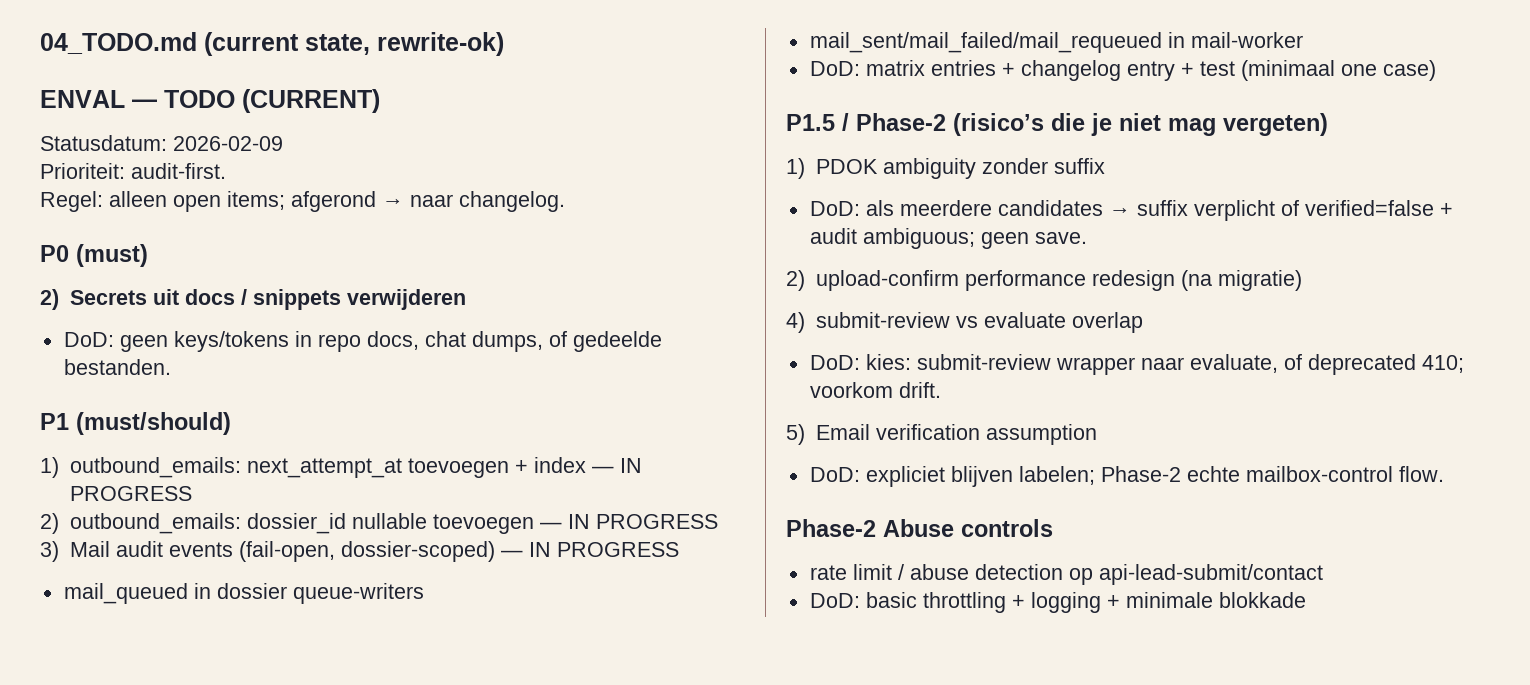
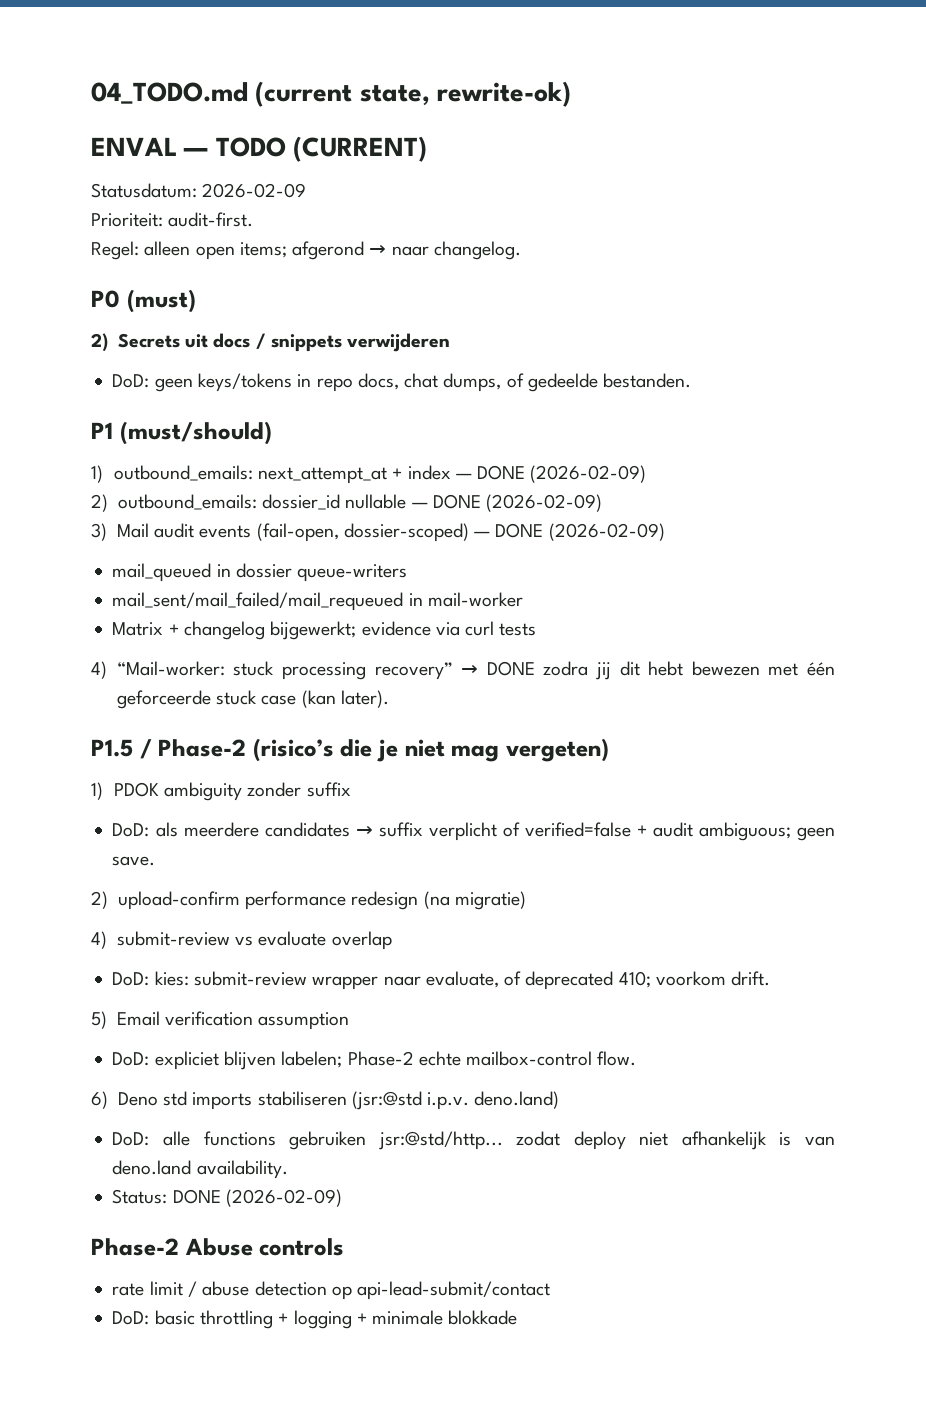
[407,458,509,478] toevoegen -> (388, 475) none
[619,458,642,473] [69,486,192,501] IN PROGRESS -> [477,465,647,483] DONE (2026-02-09)
[432,514,718,534] toevoegen — IN PROGRESS -> [411,494,603,512] — DONE (2026-02-09)
[528,542,679,557] IN PROGRESS -> [495,523,665,541] DONE (2026-02-09)
[809,60,1436,81] DoD: matrix entries + changelog entry + test (minimaal one case) -> [112,621,537,640] [91,661,835,680] [116,690,389,709] Matrix + changelog bijgewerkt; evidence via curl tests // 4) “Mail-worker: stuck processing recovery” → DONE zodra jij dit hebt bewezen met één geforceerde stuck case (kan later).
(1444, 474) none -> [91,1091,560,1110] [112,1131,835,1150] [112,1160,288,1179] [112,1189,342,1207] // 6) Deno std imports stabiliseren (jsr:@std i.p.v. deno.land) // DoD: alle functions gebruiken jsr:@std/http... zodat deploy niet afhankelijk is van deno.land availability. // Status: DONE (2026-02-09)

